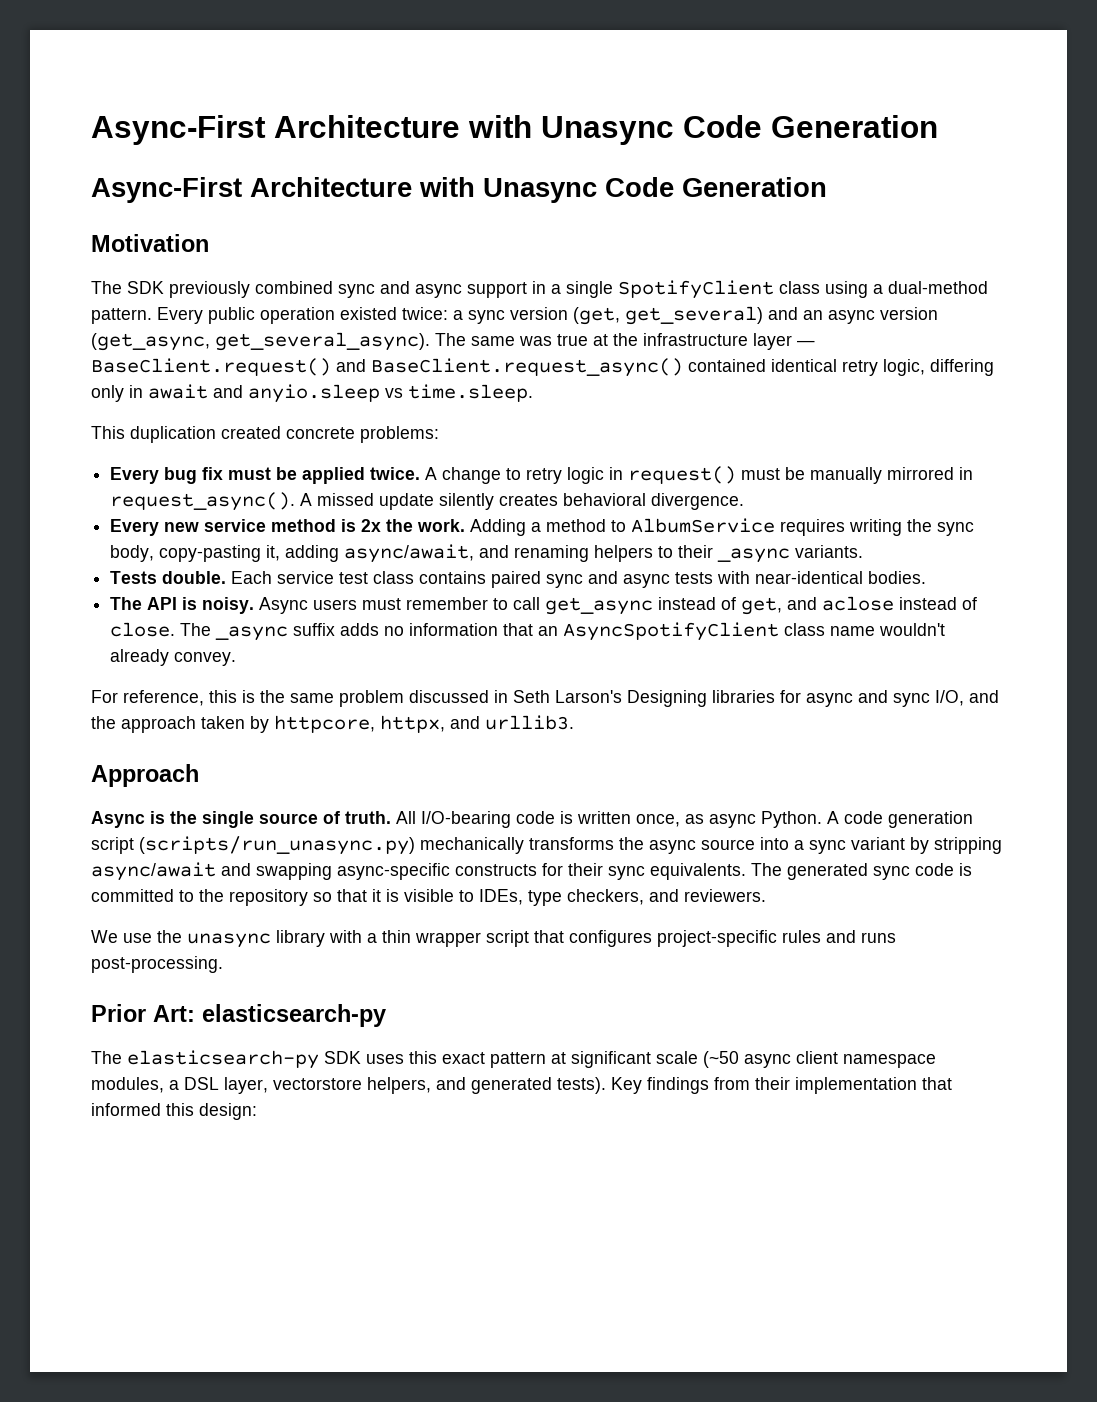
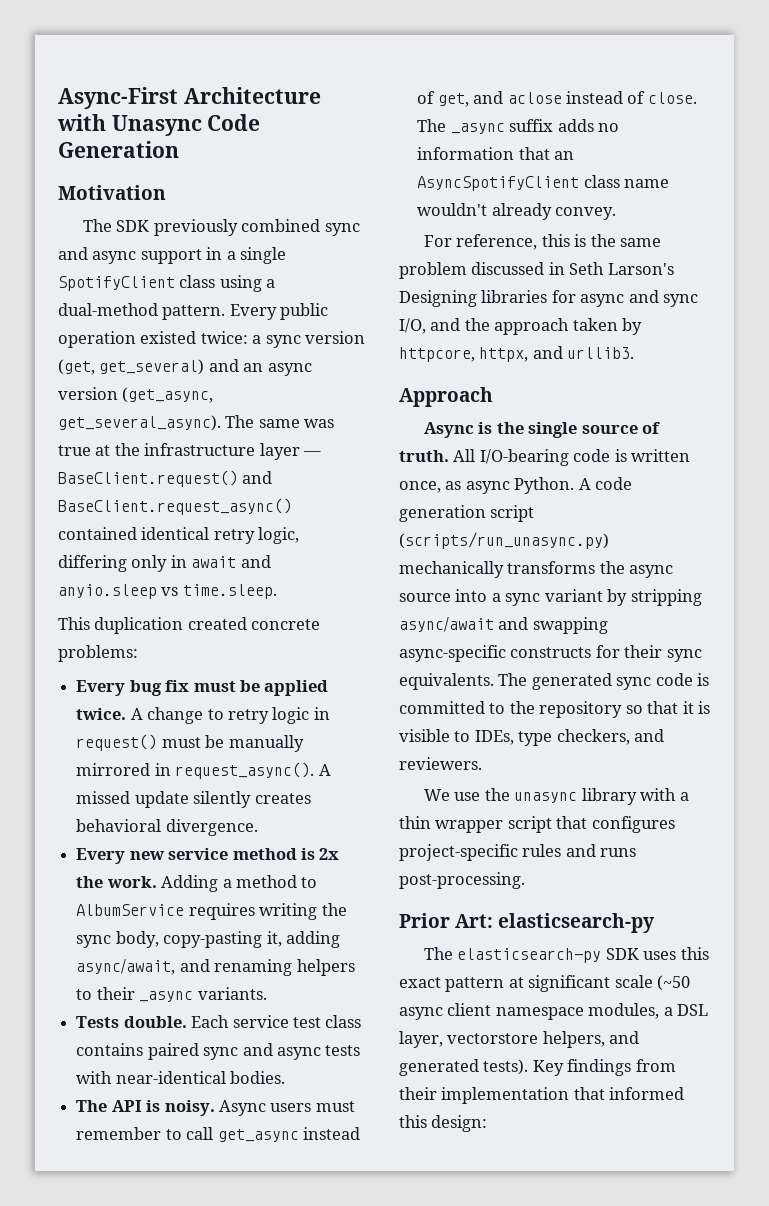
[91,115,938,145] [91,177,827,203] Async-First Architecture with Unasync Code Generation // Async-First Architecture with Unasync Code Generation -> [58,87,321,109] [57,114,261,136] [58,141,179,158] Async-First Architecture with Unasync Code Generation

